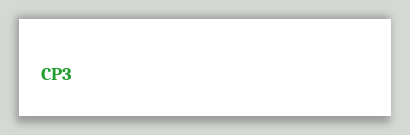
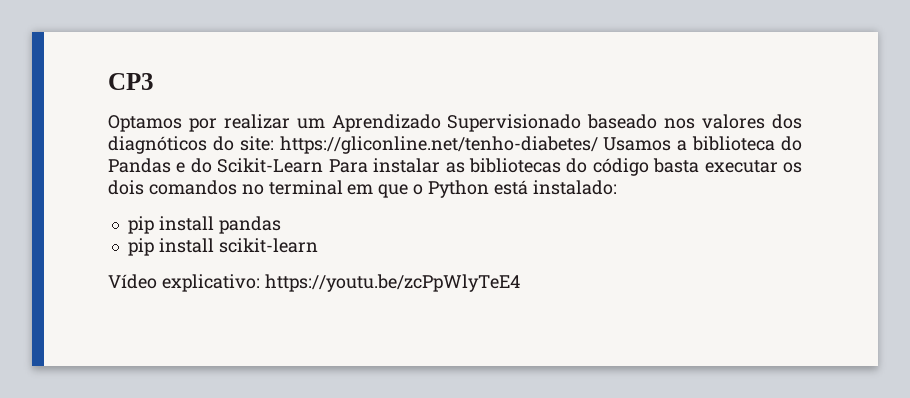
(72, 74) none -> [108,114,803,132] [108,136,802,154] [108,158,802,176] [108,180,617,198] [127,216,281,234] [127,238,318,256] [108,274,520,292] // Optamos por realizar um Aprendizado Supervisionado baseado nos valores dos diagnóticos do site: https://gliconline.net/tenho-diabetes/ Usamos a biblioteca do Pandas e do Scikit-Learn Para instalar as bibliotecas do código basta executar os dois comandos no terminal em que o Python está instalado: // pip install pandas // pip install scikit-learn // Vídeo explicativo: https://youtu.be/zcPpWlyTeE4

